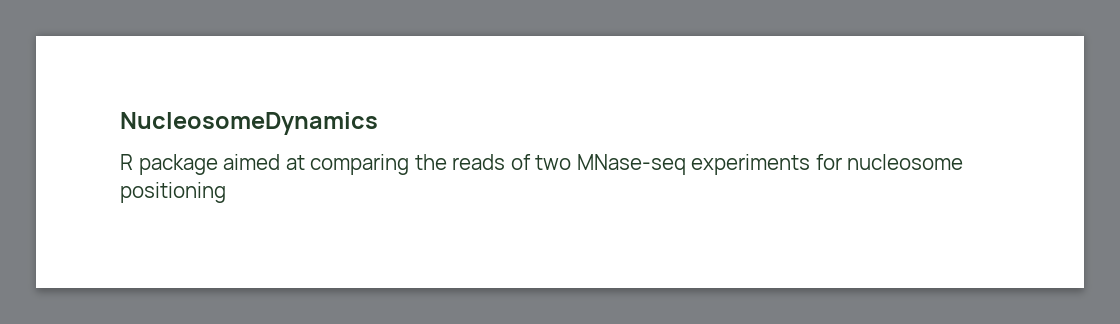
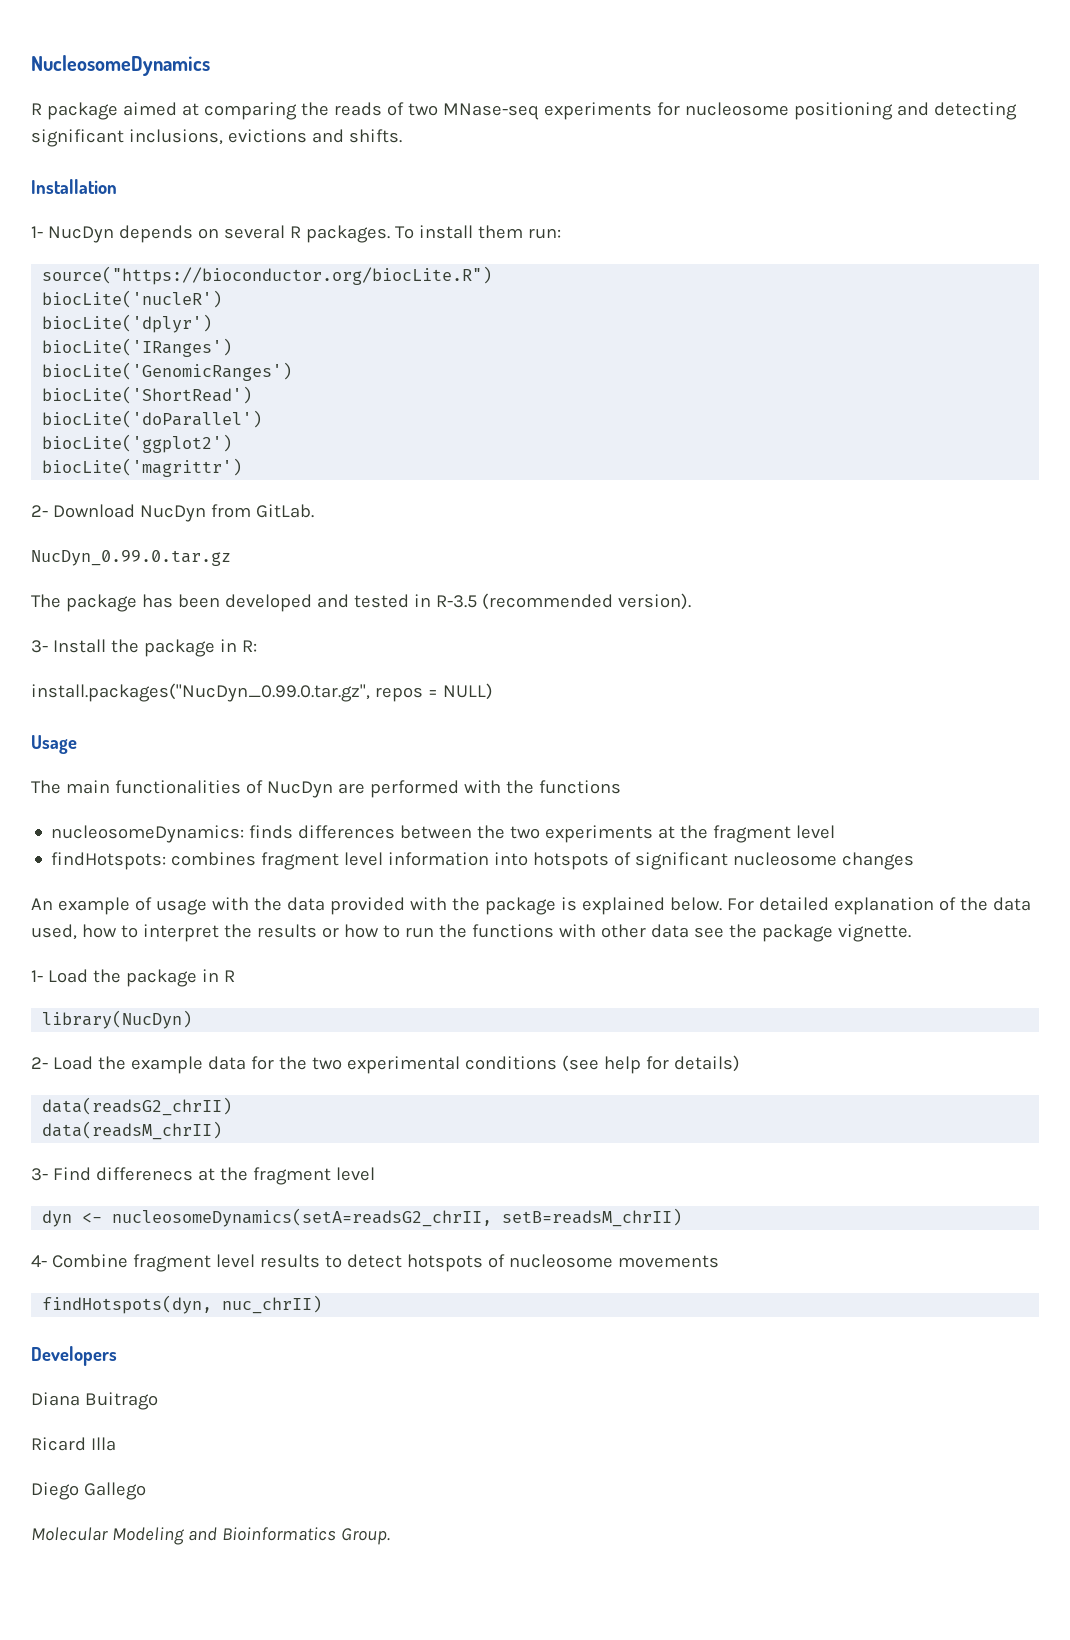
(226, 192) none -> [896,102,1017,120] [31,129,402,147] [31,179,117,194] [31,225,561,243] [42,266,493,285] [42,290,223,308] [42,314,213,333] [42,338,233,357] [42,362,293,381] [42,386,253,404] [42,410,263,428] [42,434,233,453] [42,458,243,477] [31,504,314,522] [31,550,231,566] [31,593,691,612] [31,639,257,657] [31,683,493,702] [31,735,77,754] [31,780,621,798] [51,825,836,843] [51,852,915,870] [31,897,1031,915] [31,924,911,942] [31,969,235,987] [42,1010,193,1029] [31,1055,740,1074] [42,1097,233,1116] [42,1121,223,1140] [31,1167,375,1185] [42,1208,683,1227] [31,1254,719,1272] [42,1295,323,1314] [31,1346,117,1366] [31,1392,158,1410] [31,1437,116,1451] [31,1482,146,1500] [31,1527,390,1545] and detecting significant inclusions, evictions and shifts. // Installation // 1- NucDyn depends on several R packages. To install them run: // source("https://bioconductor.org/biocLite.R") // biocLite('nucleR') // biocLite('dplyr') // biocLite('IRanges') // biocLite('GenomicRanges') // biocLite('ShortRead') // biocLite('doParallel') // biocLite('ggplot2') // biocLite('magrittr') // 2- Download NucDyn from GitLab. // NucDyn_0.99.0.tar.gz // The package has been developed and tested in R-3.5 (recommended version). // 3- Install the package in R: // install.packages("NucDyn_0.99.0.tar.gz", repos = NULL) // Usage // The main functionalities of NucDyn are performed with the functions // nucleosomeDynamics: finds differences between the two experiments at the fragment level // findHotspots: combines fragment level information into hotspots of significant nucleosome changes // An example of usage with the data provided with the package is explained below. For detailed explanation of the data used, how to interpret the results or how to run the functions with other data see the package vignette. // 1- Load the package in R // library(NucDyn) // 2- Load the example data for the two experimental conditions (see help for details) // data(readsG2_chrII) // data(readsM_chrII) // 3- Find differenecs at the fragment level // dyn <- nucleosomeDynamics(setA=readsG2_chrII, setB=readsM_chrII) // 4- Combine fragment level results to detect hotspots of nucleosome movements // findHotspots(dyn, nuc_chrII) // Developers // Diana Buitrago // Ricard Illa // Diego Gallego // Molecular Modeling and Bioinformatics Group.

